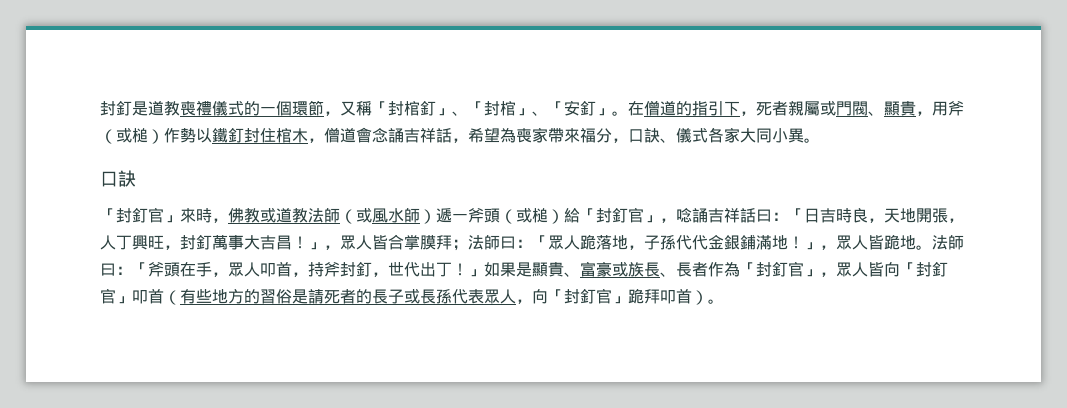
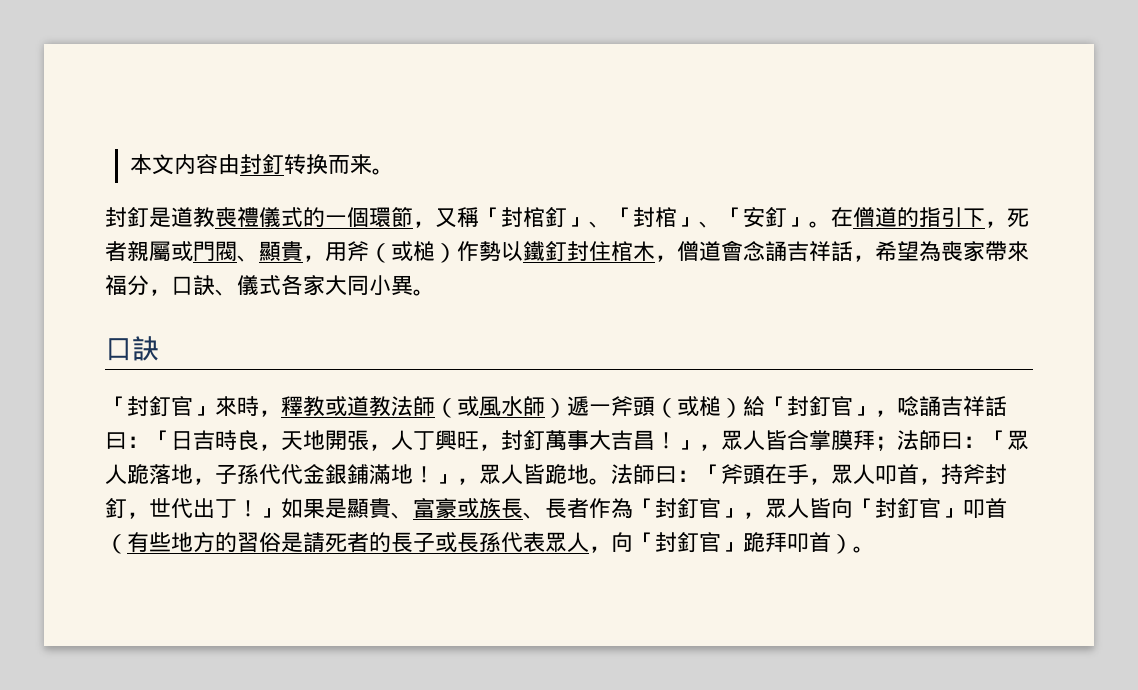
(100, 108) none -> [129,154,394,175] 本文内容由封釘转换而来。 //
[228,208,244,223] 佛 -> [281,396,303,416] 釋

